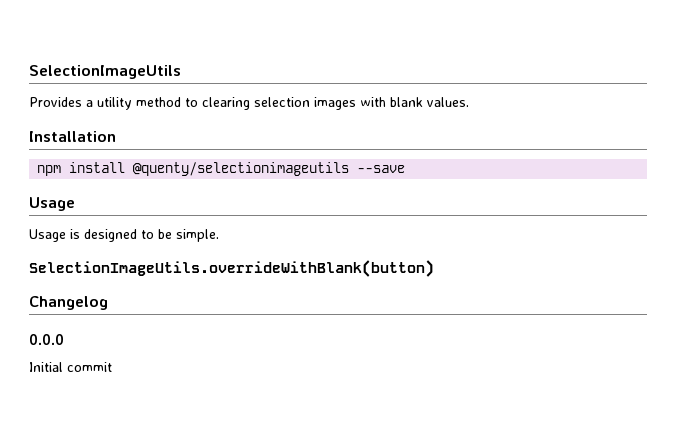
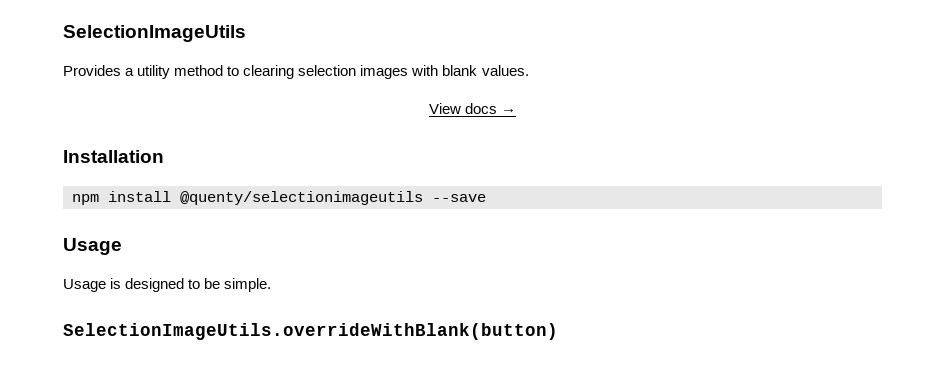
(469, 102) none -> [428,103,517,114] // View docs →
[29,296,108,310] [29,334,64,345] [29,362,112,372] // Changelog // 0.0.0 // Initial commit -> (558, 331) none

